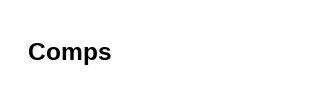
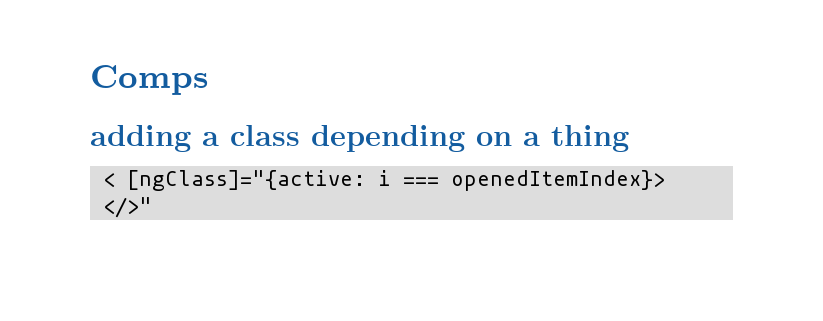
(112, 54) none -> [90,125,629,152] [102,170,665,191] [102,197,152,218] // adding a class depending on a thing // < [ngClass]="{active: i === openedItemIndex}> </>"

